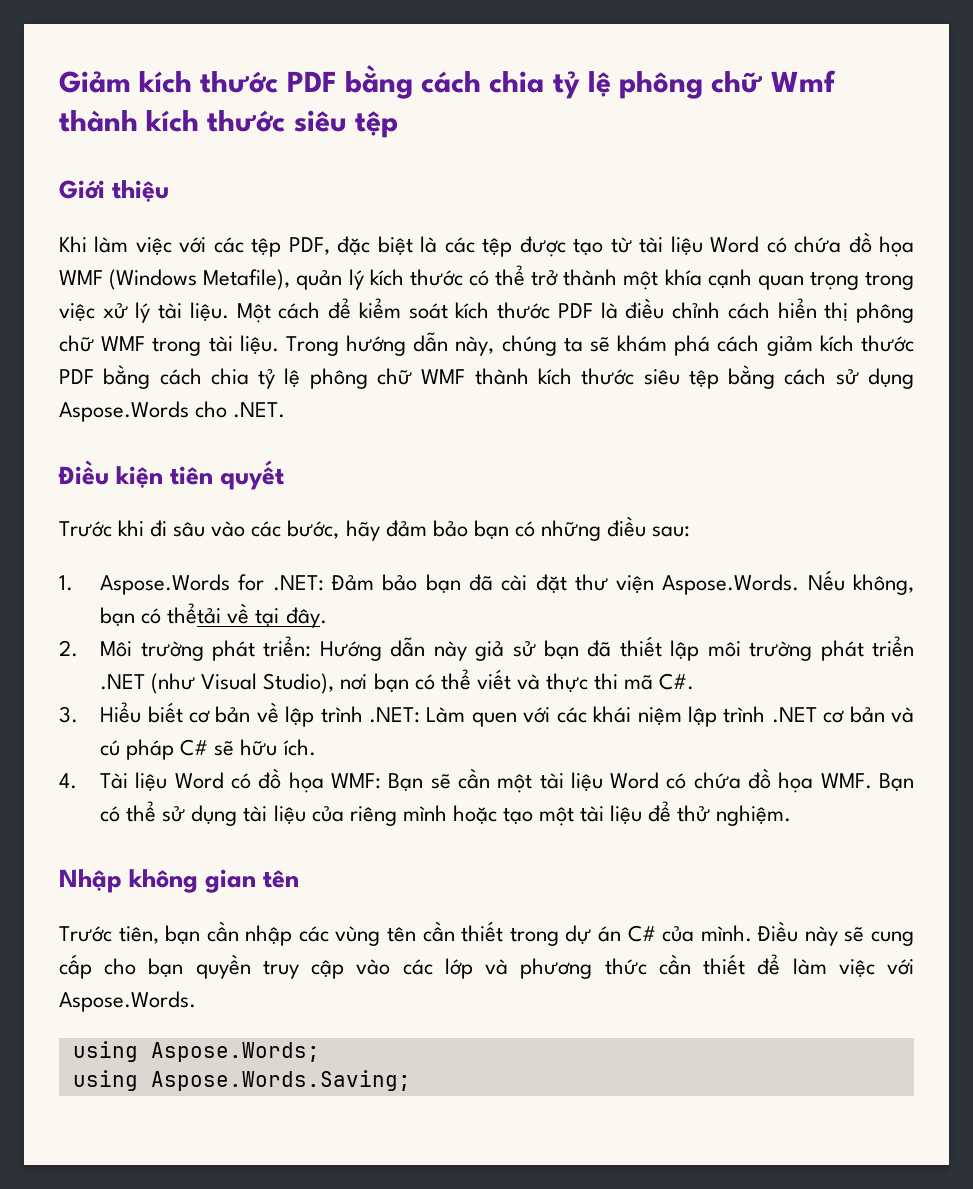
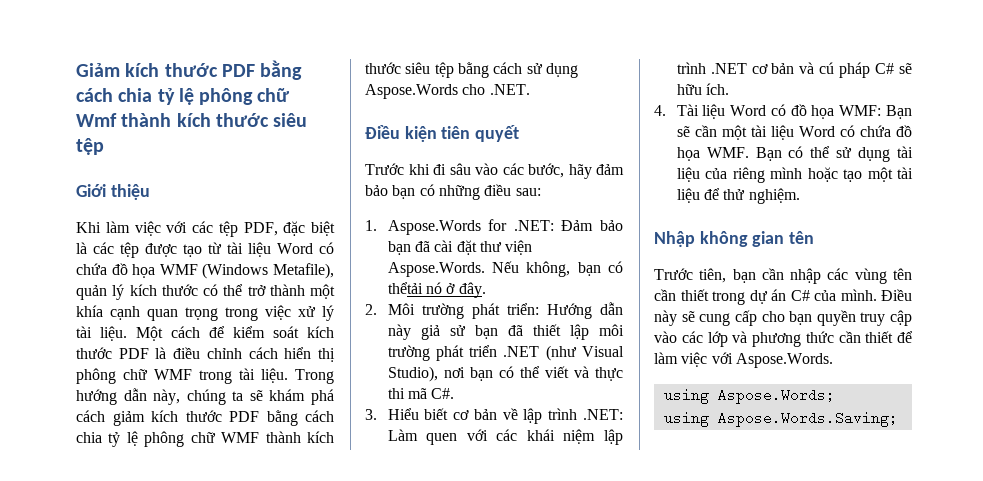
[227,603,280,626] về tại -> [426,282,456,294] nó ở

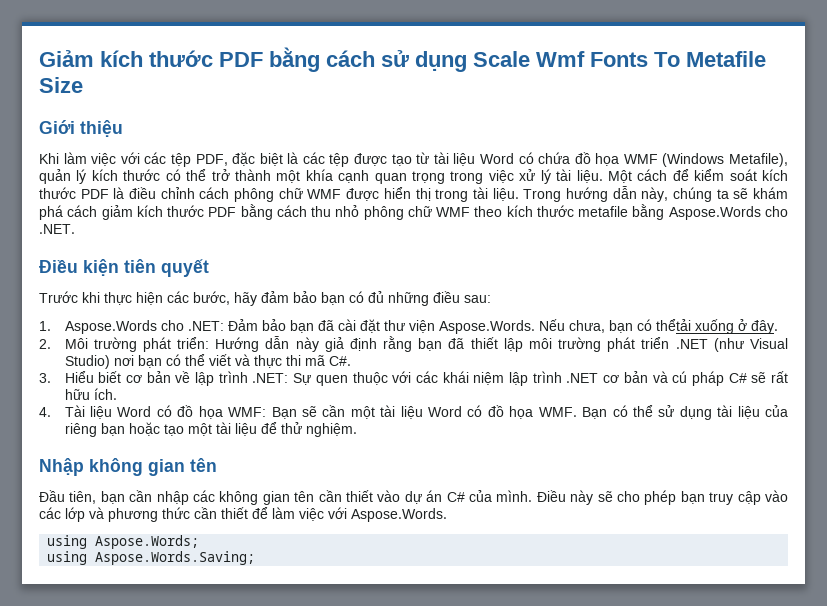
[118,88,291,105] [76,113,308,127] [76,138,104,155] chia tỷ lệ phông chữ Wmf thành kích thước siêu tệp -> [381,50,766,72] [39,77,83,93] sử dụng Scale Wmf Fonts To Metafile Size
[284,347,335,362] [76,368,192,384] hiển thị phông chữ WMF -> [234,187,431,202] phông chữ WMF được hiển thị
[76,431,334,447] [365,62,578,78] chia tỷ lệ phông chữ WMF thành kích thước siêu tệp bằng cách sử dụng -> [311,204,665,220] thu nhỏ phông chữ WMF theo kích thước metafile bằng
[433,163,498,175] đi sâu vào -> [104,292,163,305] thực hiện
(435, 190) none -> [368,291,384,303] đủ
[488,219,508,231] for -> [160,320,184,331] cho
[526,261,571,277] không, -> [568,320,605,333] chưa,
[426,282,443,294] nó -> [694,319,734,334] xuống
[449,325,466,336] sử -> [349,336,413,352] định rằng
[387,366,438,382] Studio), -> [64,355,110,369] Studio)
[387,429,458,445] Làm quen -> [293,372,388,386] Sự quen thuộc
(912, 68) none -> [771,371,789,383] rất
[859,125,891,137] chứa -> (483, 411) none
[770,167,803,179] mình -> [100,423,125,436] bạn
[654,268,693,280] Trước -> [39,490,65,502] Đầu
[854,268,887,284] vùng -> [219,491,290,505] không gian
[712,291,745,305] trong -> [377,490,401,502] vào
[699,310,856,326] cung cấp cho bạn quyền -> [616,490,705,505] cho phép bạn

